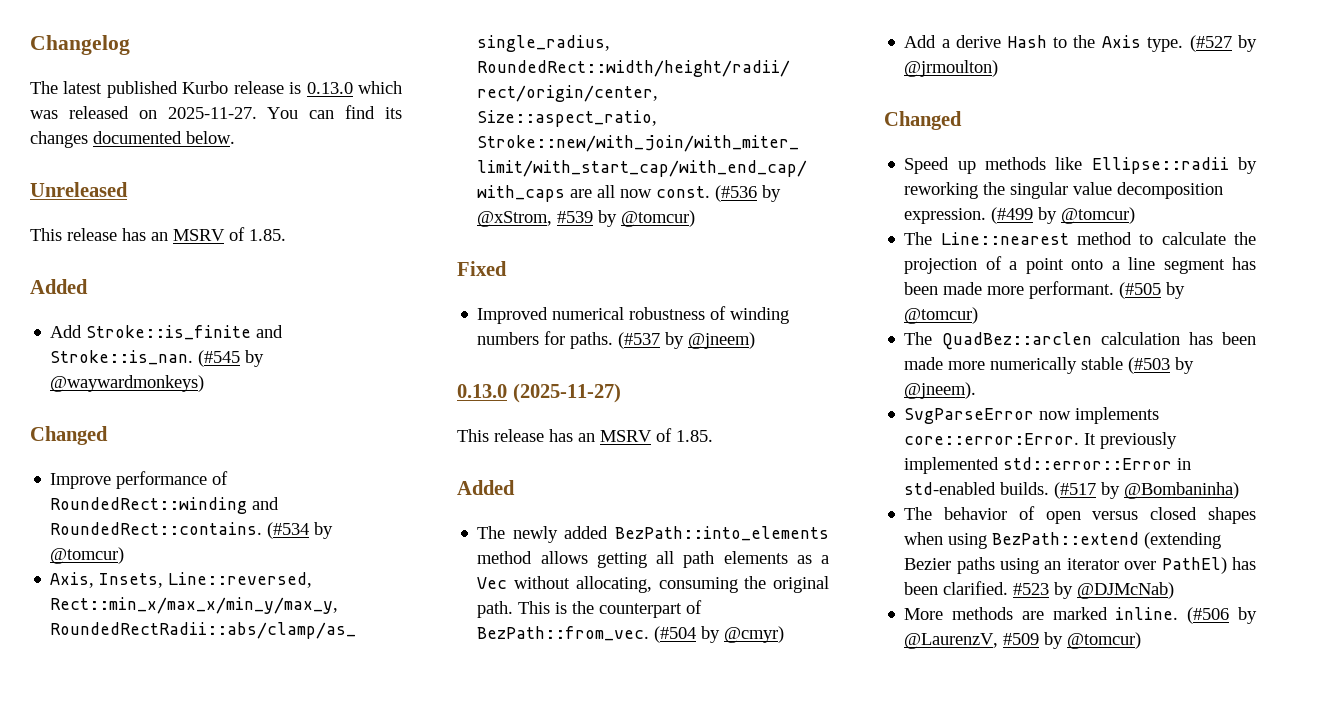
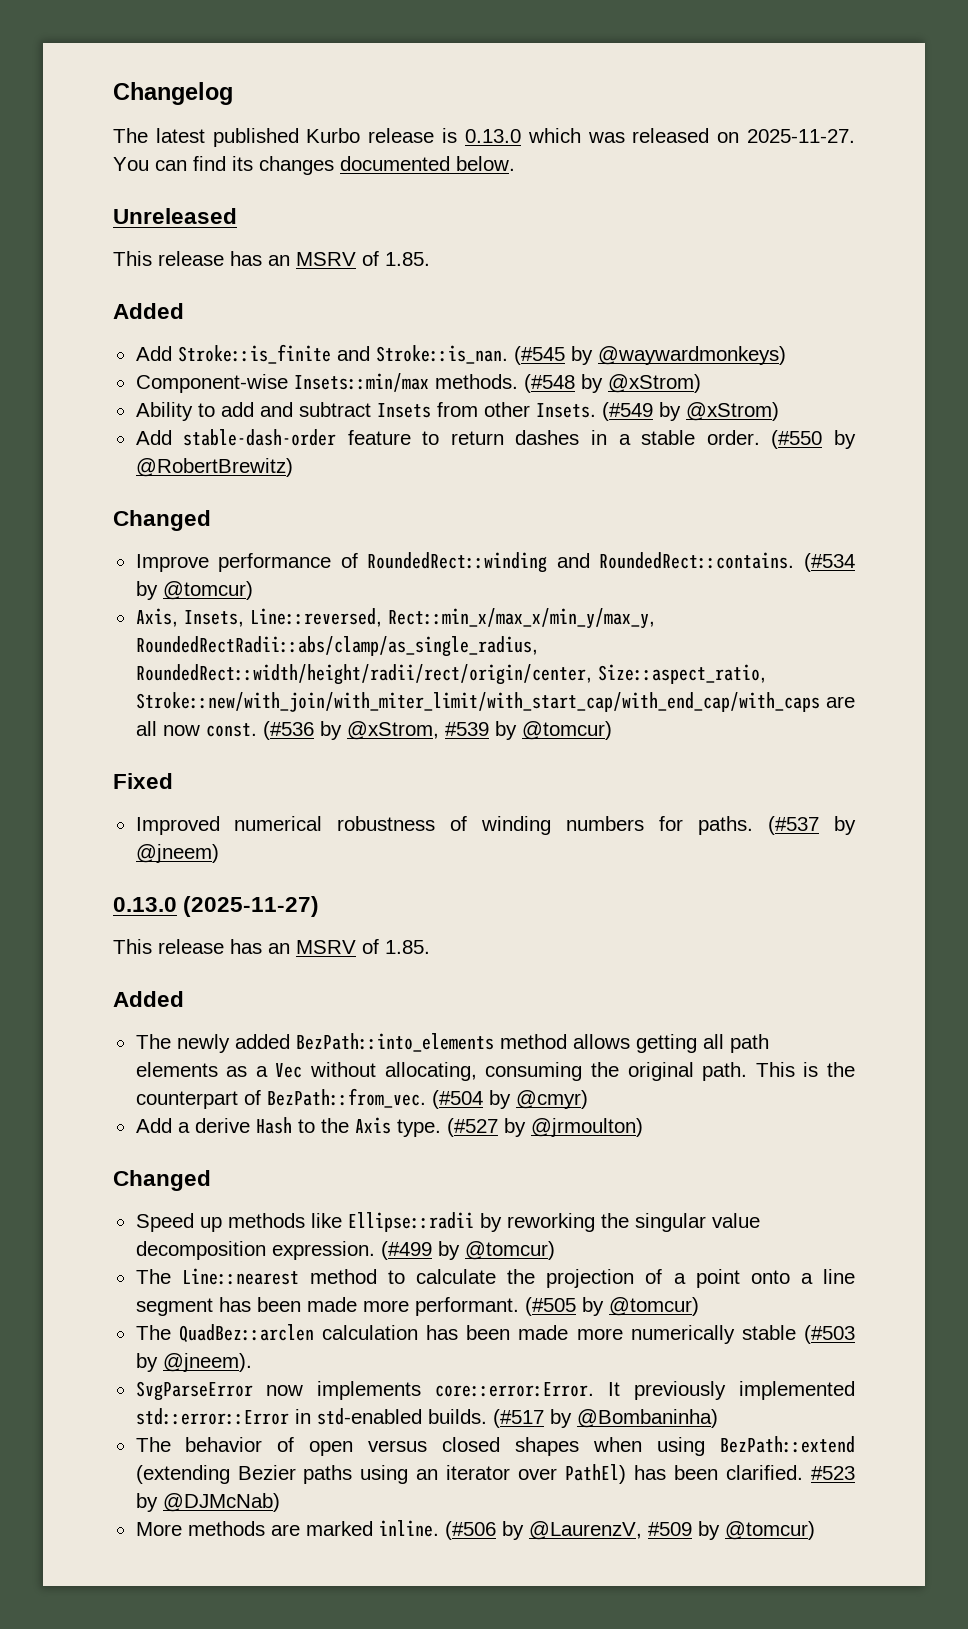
(205, 383) none -> [135,373,701,393] [135,402,779,421] [135,429,856,449] [135,458,293,477] // Component-wise Insets::min/max methods. (#548 by @xStrom) // Ability to add and subtract Insets from other Insets. (#549 by @xStrom) // Add stable-dash-order feature to return dashes in a stable order. (#550 by @RobertBrewitz)

